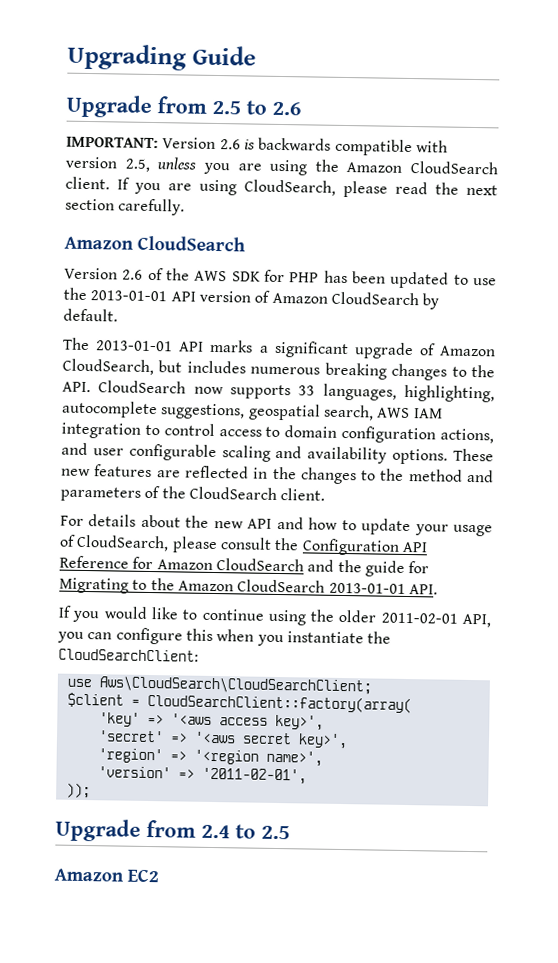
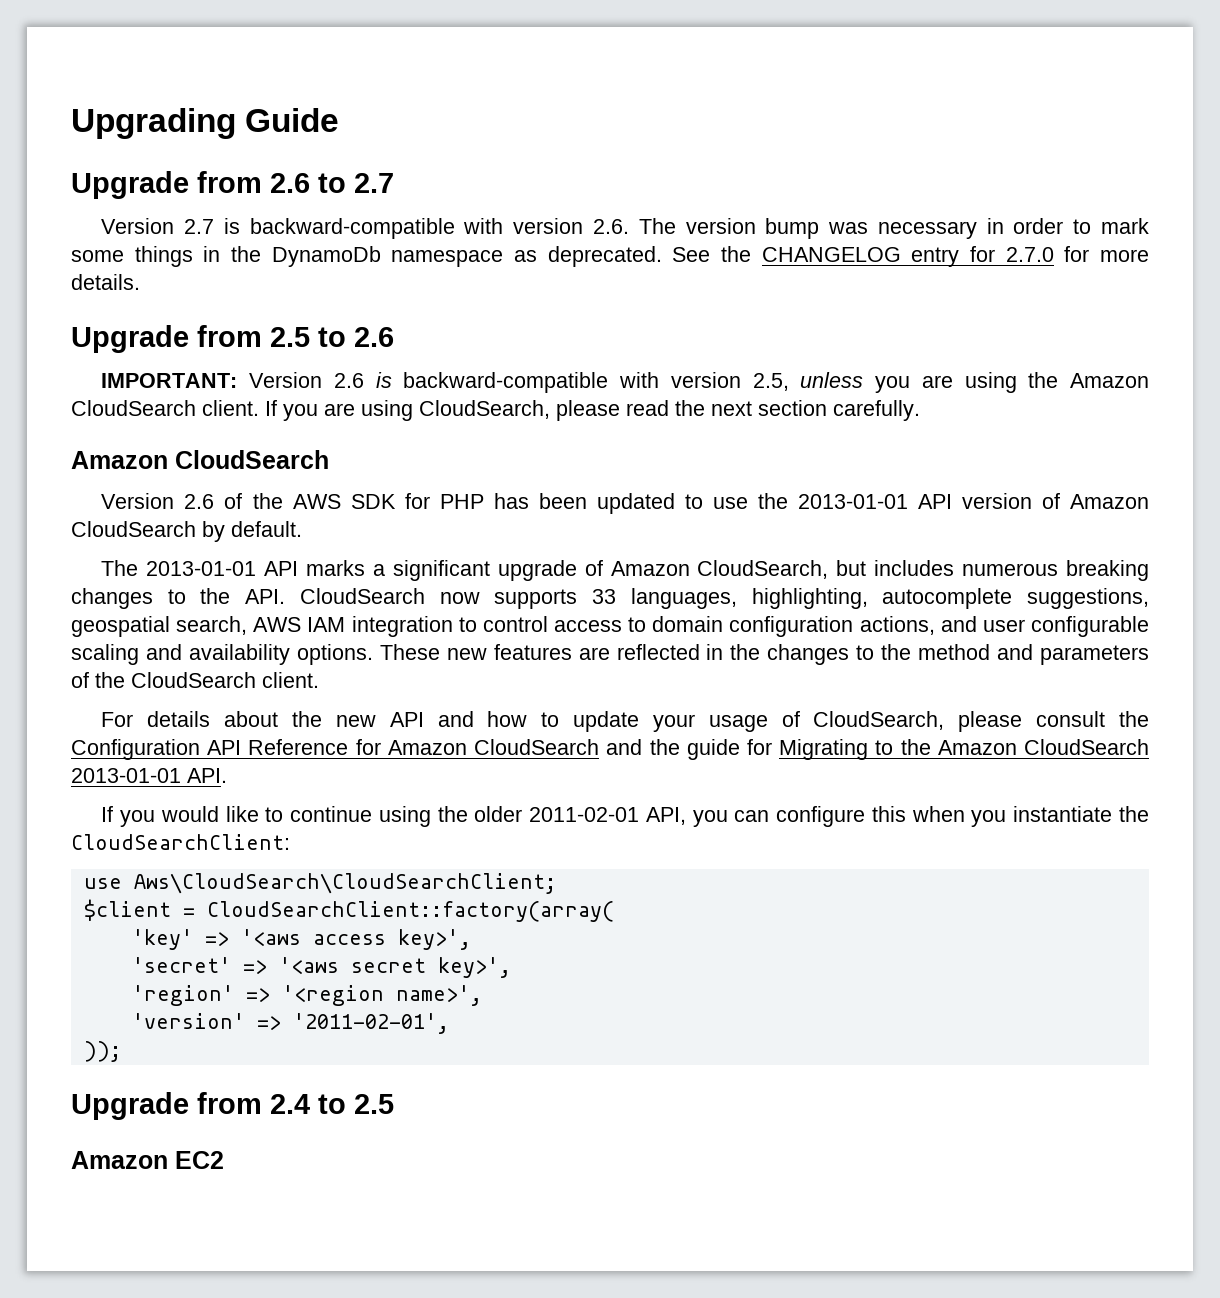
(256, 55) none -> [71,171,394,199] [101,218,1149,239] [71,246,1149,267] [71,274,140,290] // Upgrade from 2.6 to 2.7 // Version 2.7 is backward-compatible with version 2.6. The version bump was necessary in order to mark some things in the DynamoDb namespace as deprecated. See the CHANGELOG entry for 2.7.0 for more details.
[258,137,413,157] backwards compatible -> [403,372,609,393] backward-compatible

